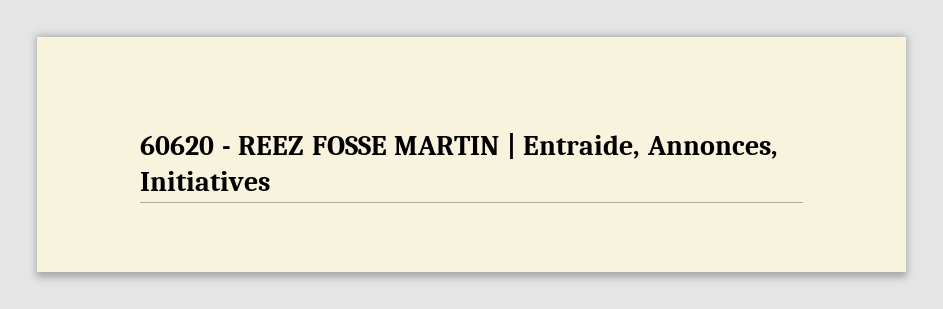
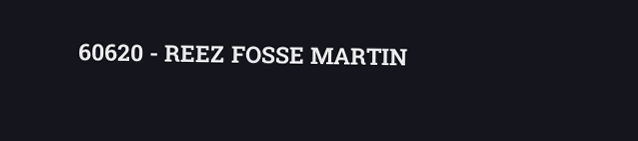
[506,133,778,159] [140,171,270,191] | Entraide, Annonces, Initiatives -> (408, 56) none

